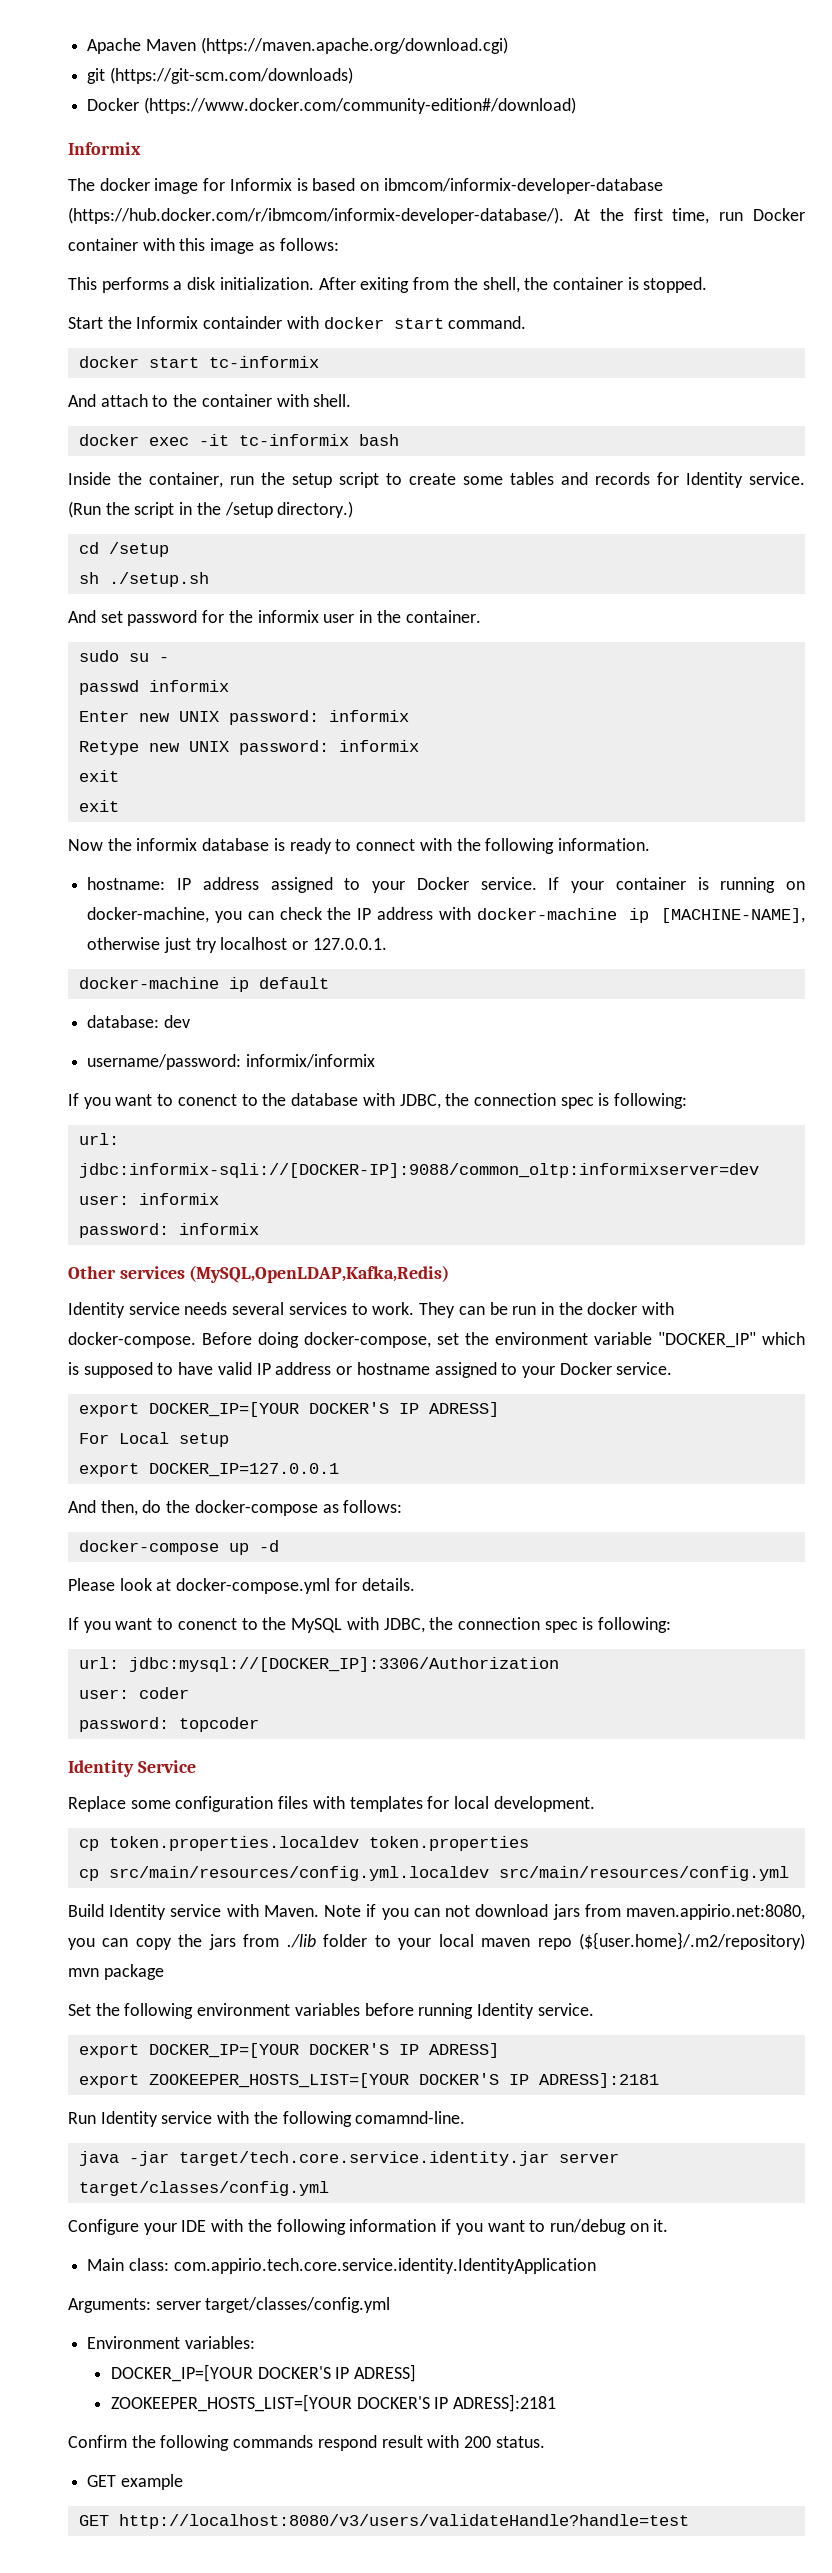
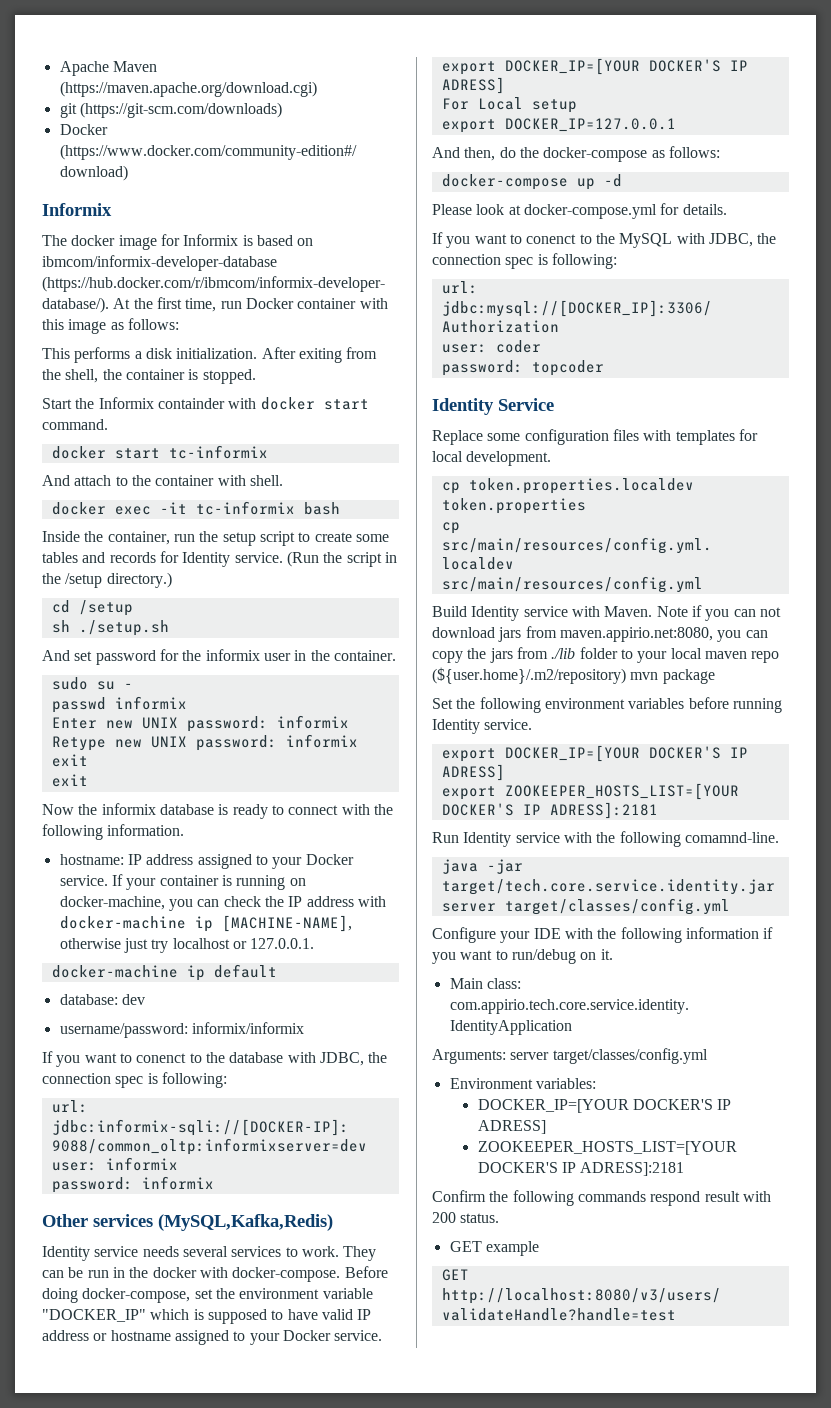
[189,1265,450,1283] (MySQL,OpenLDAP,Kafka,Redis) -> [158,1214,333,1231] (MySQL,Kafka,Redis)

